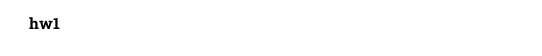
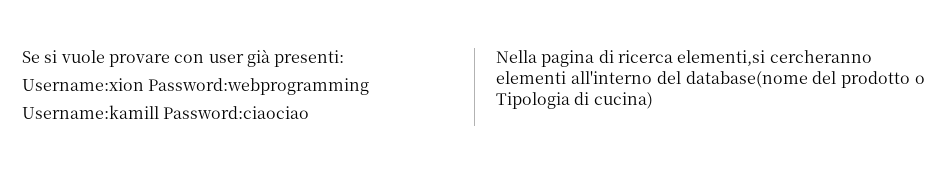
[29,17,60,29] hw1 -> [22,49,345,67] [22,78,370,95] [22,105,310,119] [496,50,872,67] [496,71,925,88] [496,92,653,109] Se si vuole provare con user già presenti: // Username:xion Password:webprogramming // Username:kamill Password:ciaociao // Nella pagina di ricerca elementi,si cercheranno elementi all'interno del database(nome del prodotto o Tipologia di cucina)

